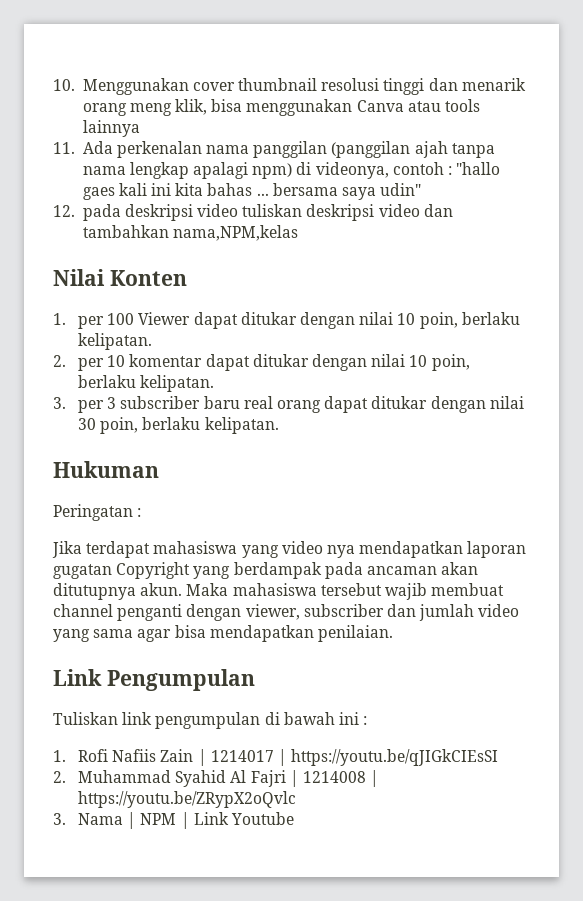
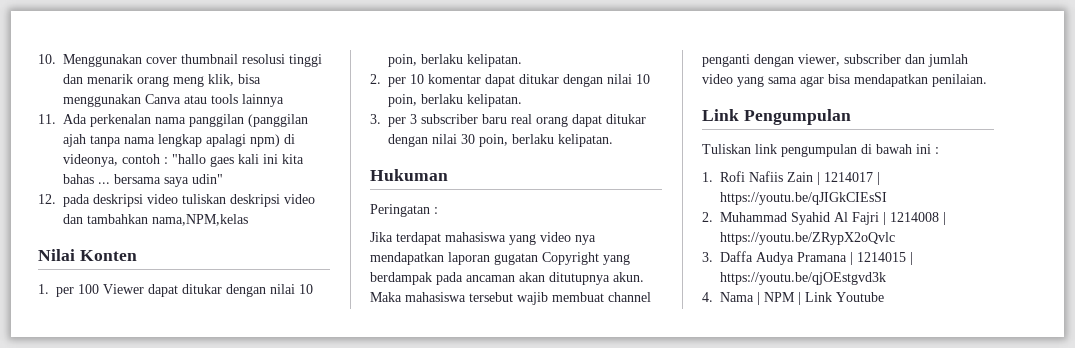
(66, 819) none -> [720,251,913,265] [720,272,886,285] [702,292,713,302] Daffa Audya Pramana | 1214015 | https://youtu.be/qjOEstgvd3k // 4.

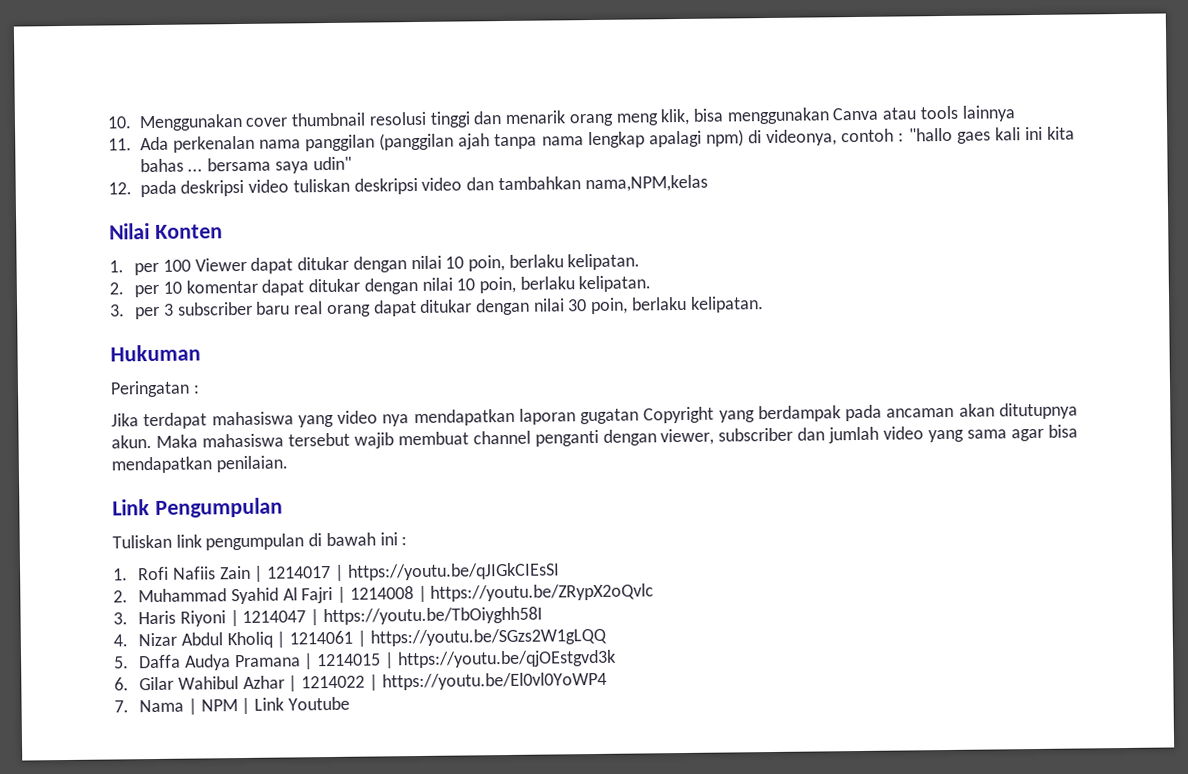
(713, 257) none -> [138,606,543,627] [113,627,607,649] [114,656,129,669] Haris Riyoni | 1214047 | https://youtu.be/TbOiyghh58I // 4. Nizar Abdul Kholiq | 1214061 | https://youtu.be/SGzs2W1gLQQ // 5.
[702,292,713,302] 4. -> [114,671,607,692] [114,700,129,713] 6. Gilar Wahibul Azhar | 1214022 | https://youtu.be/El0vl0YoWP4 // 7.

